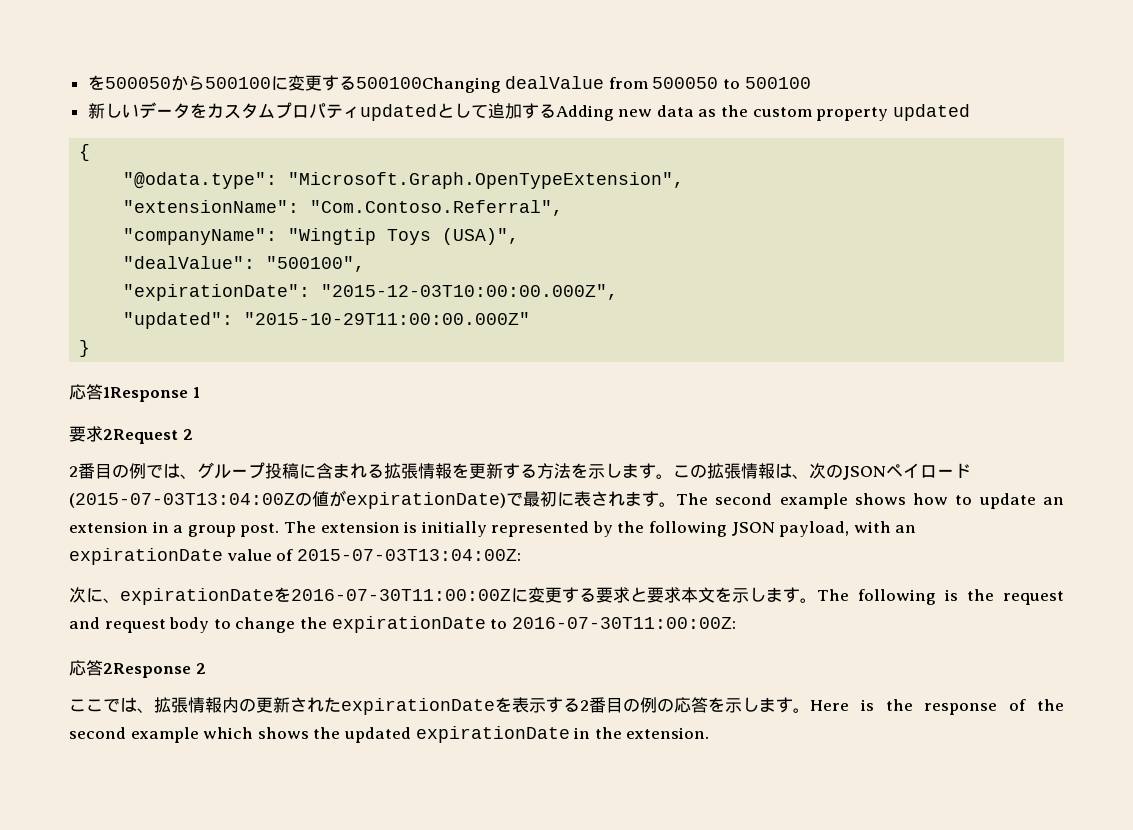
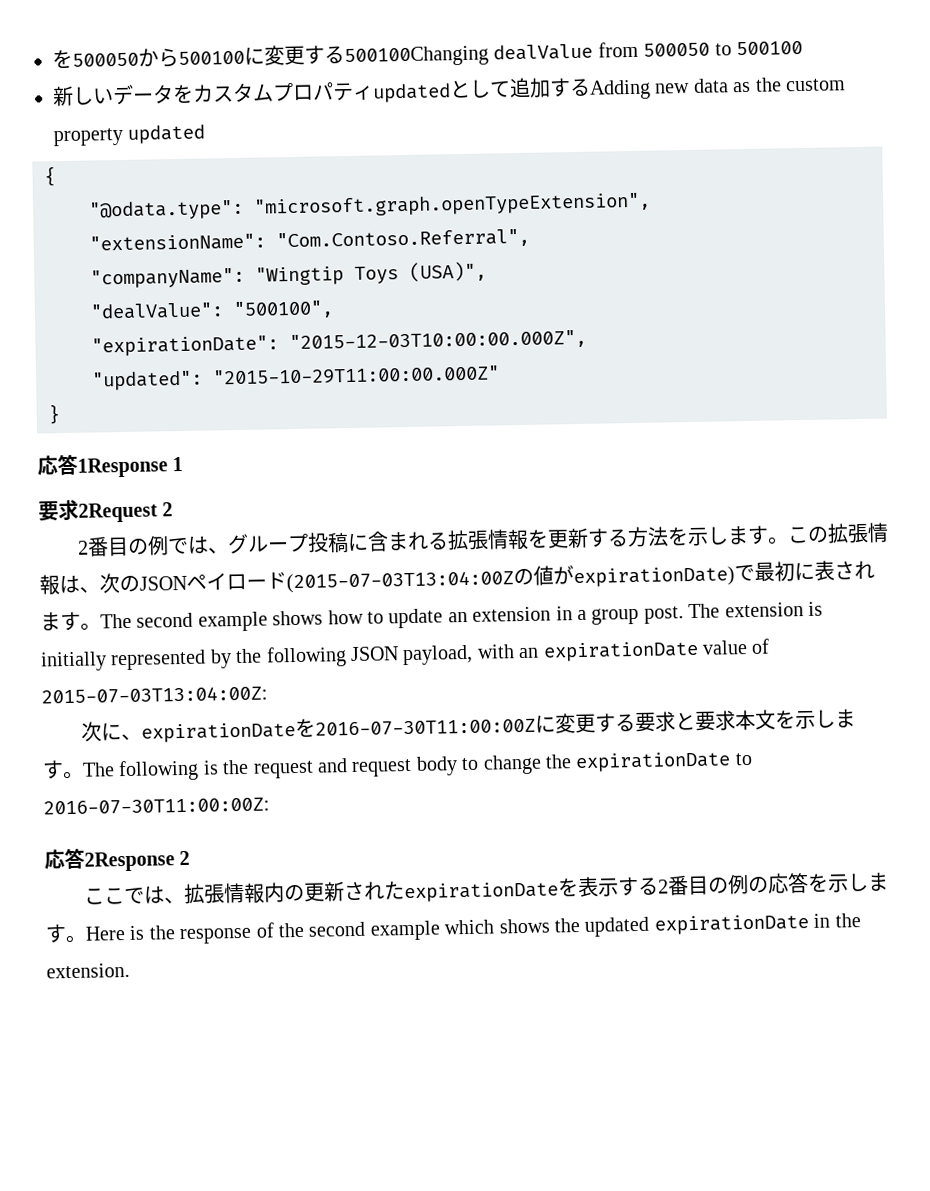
[288,172,685,189] "Microsoft.Graph.OpenTypeExtension", -> [253,192,651,218] "microsoft.graph.openTypeExtension",

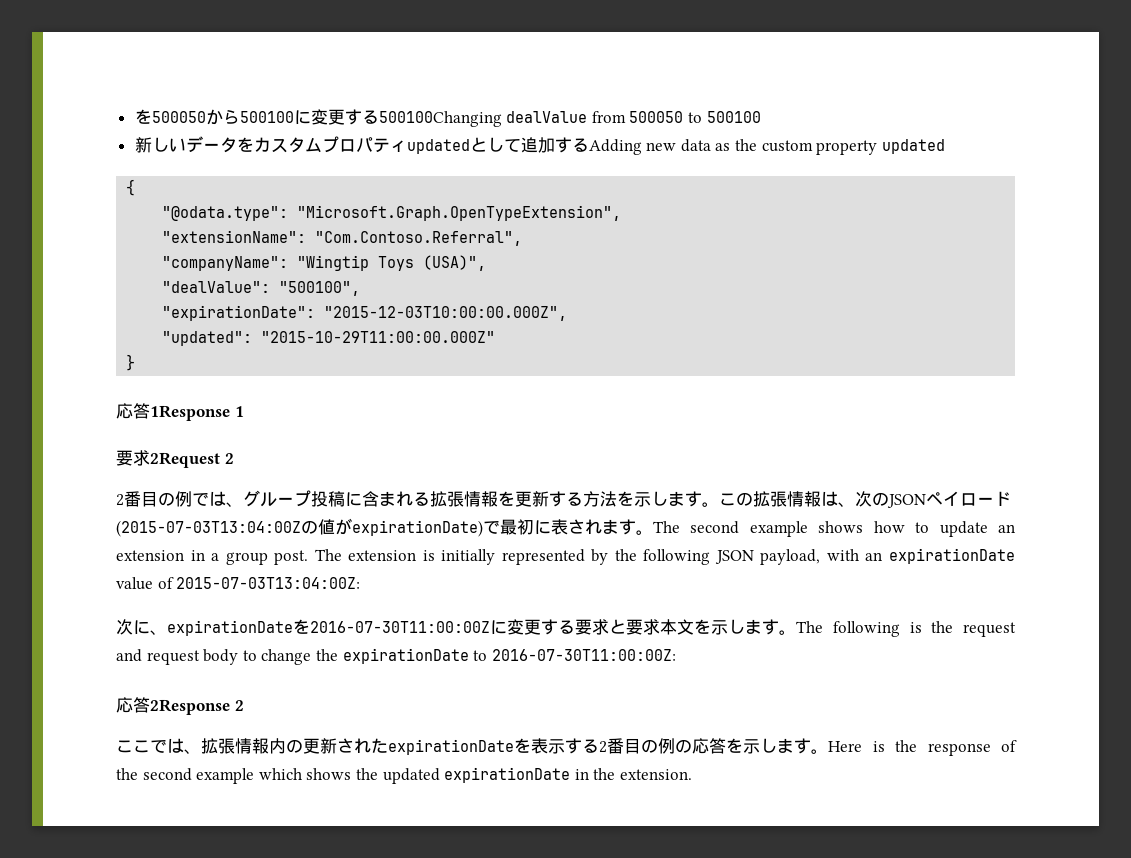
[253,192,651,218] "microsoft.graph.openTypeExtension", -> [297,205,622,221] "Microsoft.Graph.OpenTypeExtension",

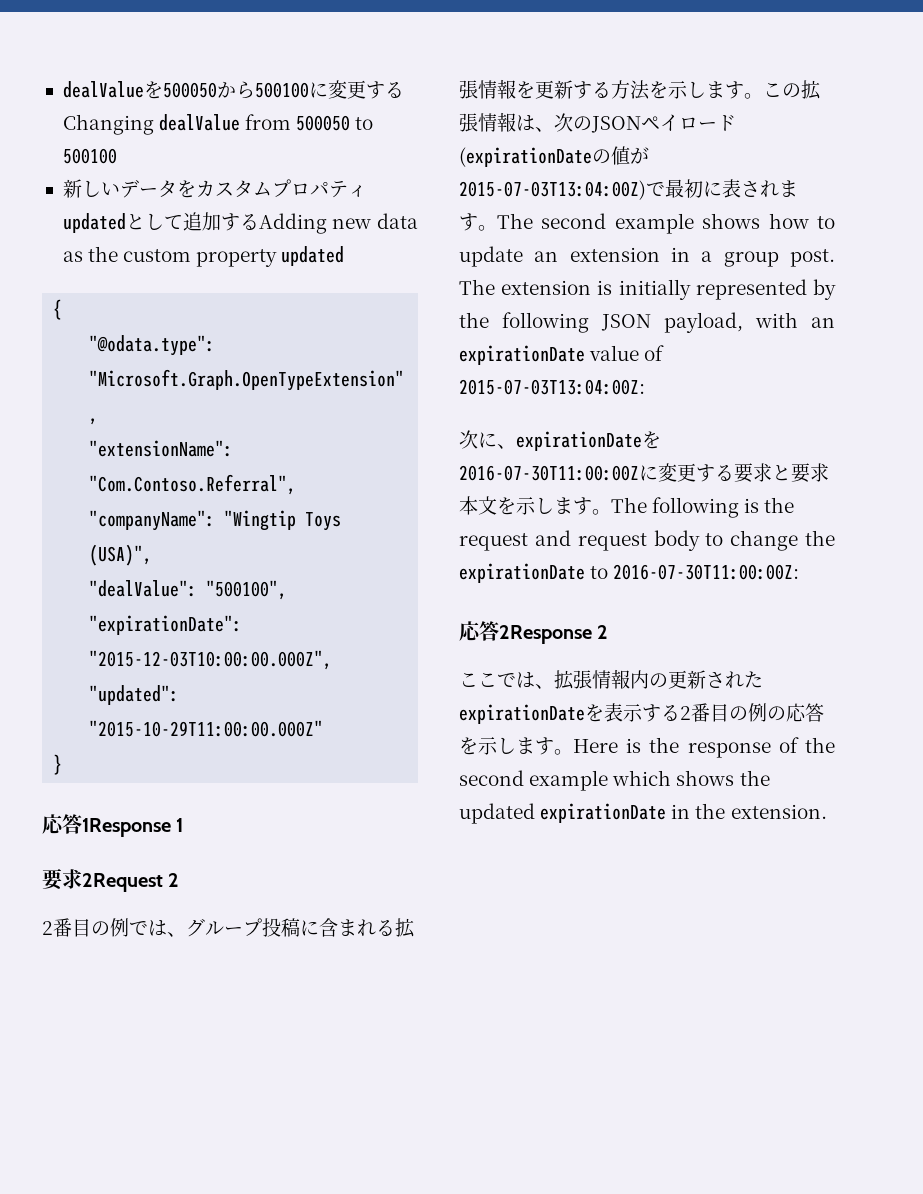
(134, 116) none -> [62,81,144,98] dealValue
[378,111,502,127] 500100Changing -> [62,114,154,135] Changing
[116,518,483,537] (2015-07-03T13:04:00Zの値がexpirationDate) -> [459,146,649,167] [459,180,646,200] (expirationDateの値が2015-07-03T13:04:00Z)

